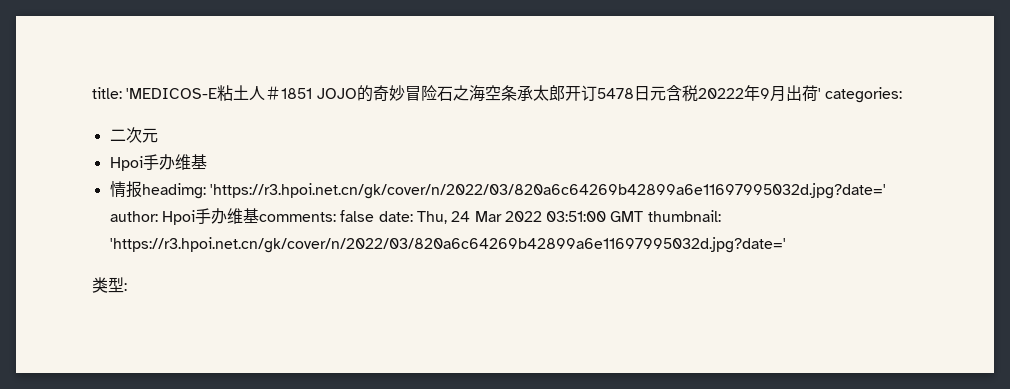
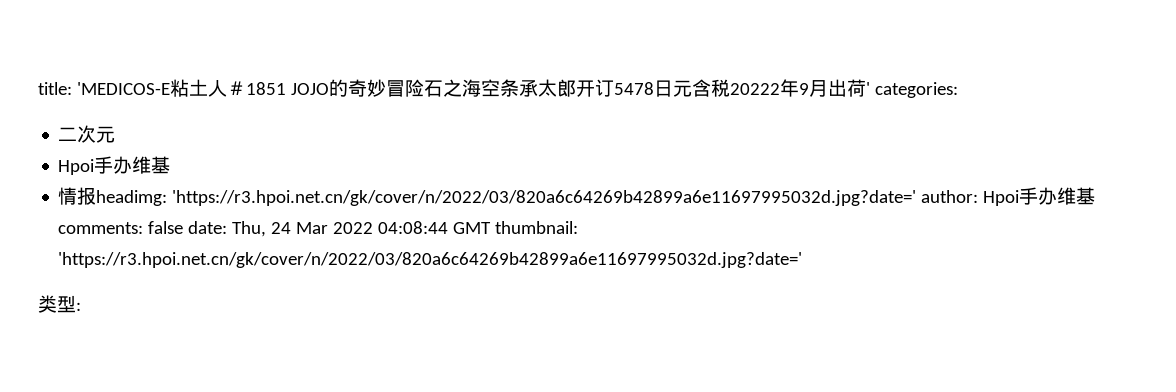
[546,211,607,222] 03:51:00 -> [378,221,449,234] 04:08:44

